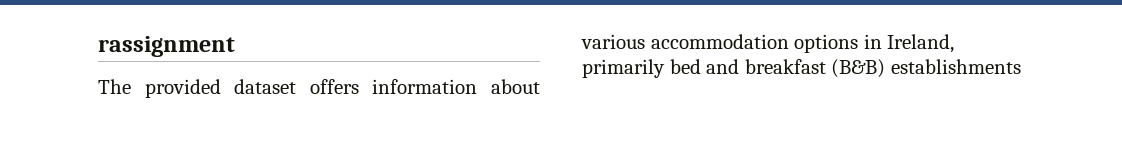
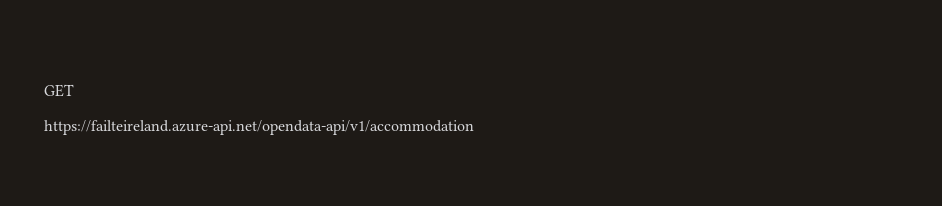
[98,36,235,57] [98,79,540,98] [581,34,955,53] [582,59,1021,78] rassignment // The provided dataset offers information about various accommodation options in Ireland, primarily bed and breakfast (B&B) establishments -> [44,84,74,97] [44,120,474,135] GET // https://failteireland.azure-api.net/opendata-api/v1/accommodation

